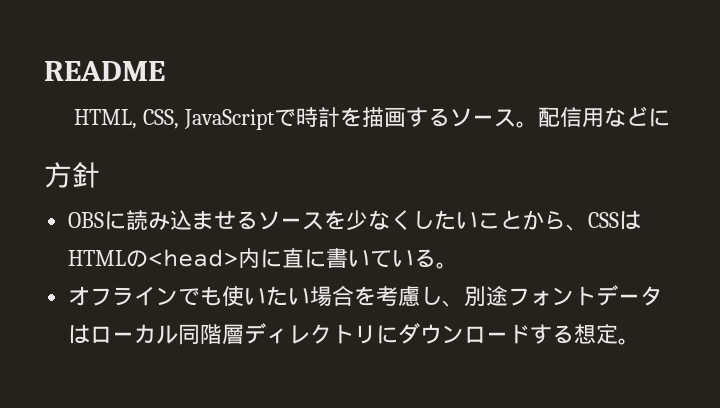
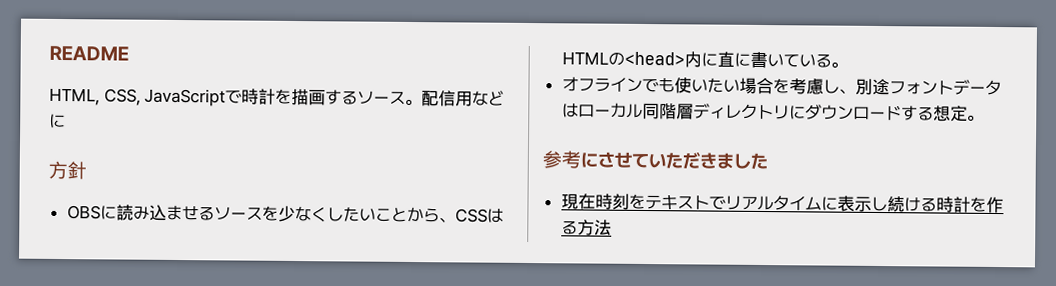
(641, 341) none -> [542,150,768,170] [560,193,1004,214] [560,219,612,236] // 参考にさせていただきました // 現在時刻をテキストでリアルタイムに表示し続ける時計を作る方法

